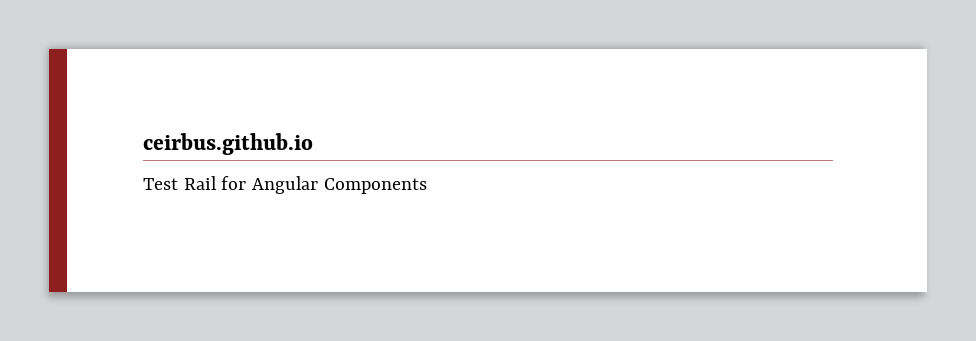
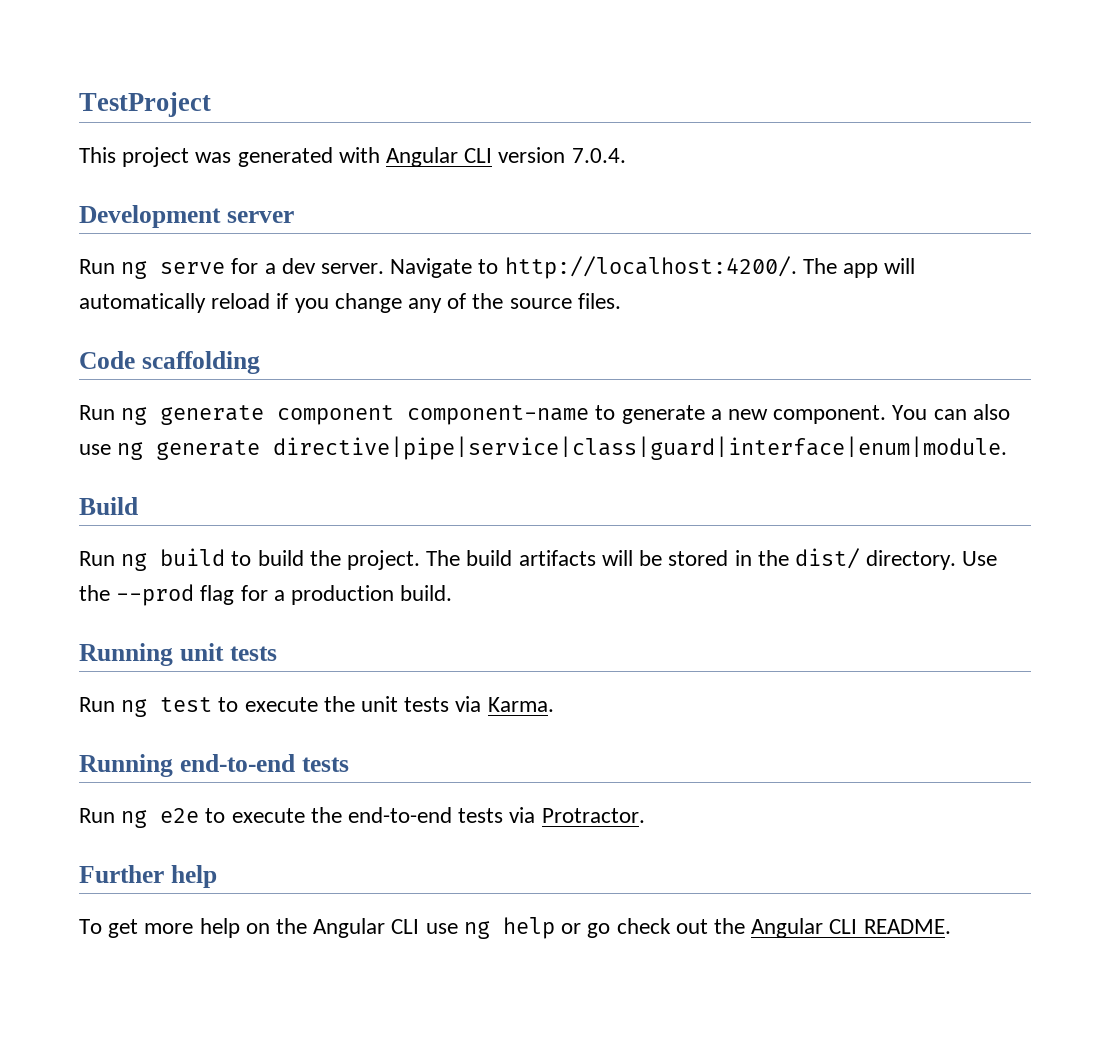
[143,133,313,155] [143,176,427,194] ceirbus.github.io // Test Rail for Angular Components -> [79,92,211,117] [79,147,626,167] [79,205,294,228] [79,256,916,279] [79,293,621,313] [79,351,260,374] [79,404,1010,425] [79,436,1008,460] [79,497,138,515] [79,548,998,571] [79,584,453,606] [79,643,277,666] [79,696,554,717] [79,754,349,777] [79,807,645,828] [79,865,217,888] [79,917,951,939] TestProject // This project was generated with Angular CLI version 7.0.4. // Development server // Run ng serve for a dev server. Navigate to http://localhost:4200/. The app will automatically reload if you change any of the source files. // Code scaffolding // Run ng generate component component-name to generate a new component. You can also use ng generate directive|pipe|service|class|guard|interface|enum|module. // Build // Run ng build to build the project. The build artifacts will be stored in the dist/ directory. Use the --prod flag for a production build. // Running unit tests // Run ng test to execute the unit tests via Karma. // Running end-to-end tests // Run ng e2e to execute the end-to-end tests via Protractor. // Further help // To get more help on the Angular CLI use ng help or go check out the Angular CLI README.

